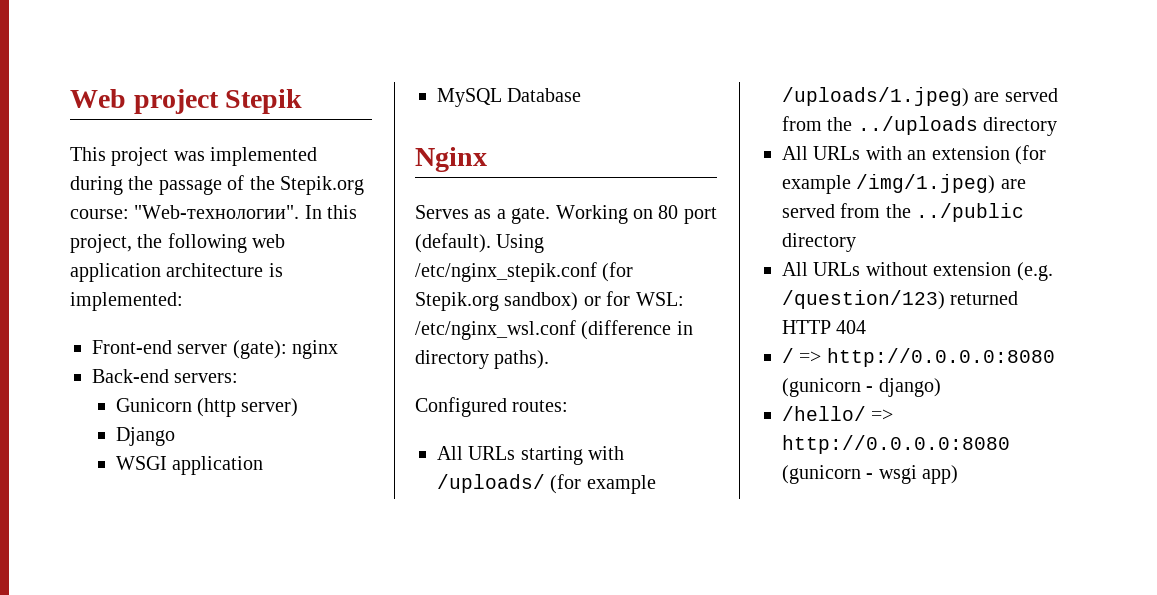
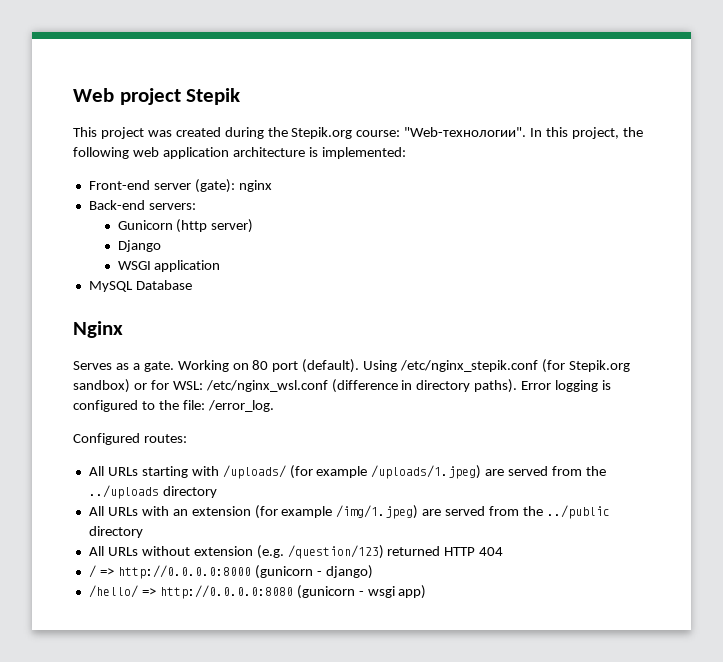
[210,147,318,166] implemented -> [175,127,221,137] created
[158,175,275,195] passage of the -> (288, 132) none
(550, 359) none -> [521,380,612,392] [73,400,274,412] Error logging is configured to the file: /error_log.
[826,348,1055,367] http://0.0.0.0:8080 -> [117,565,251,579] http://0.0.0.0:8000

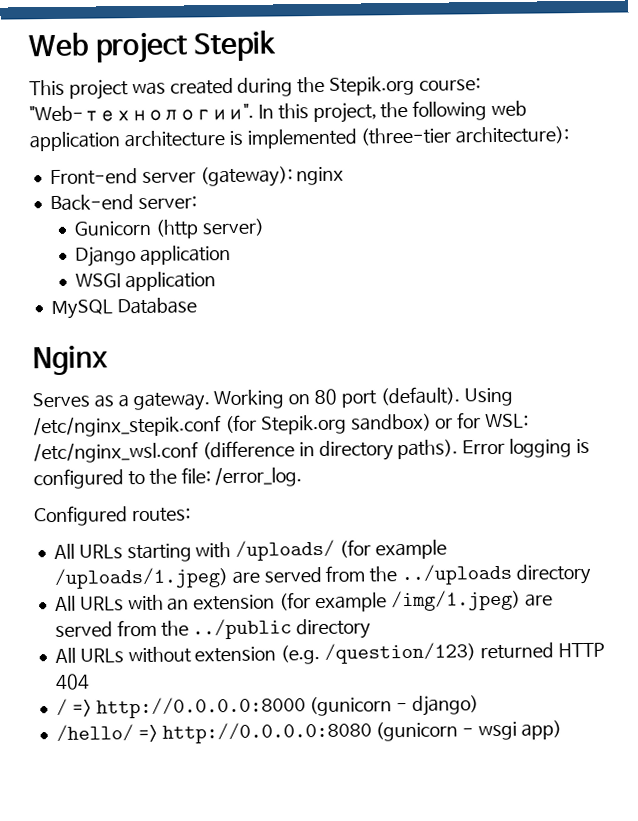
[321,147,406,159] implemented: -> [246,126,570,149] implemented (three-tier architecture):
[194,179,235,193] (gate): -> [199,166,293,188] (gateway):
[148,203,196,210] servers: -> [137,195,197,210] server:
(161, 246) none -> [140,244,232,266] application
[143,361,174,372] gate. -> [132,392,210,412] gateway.

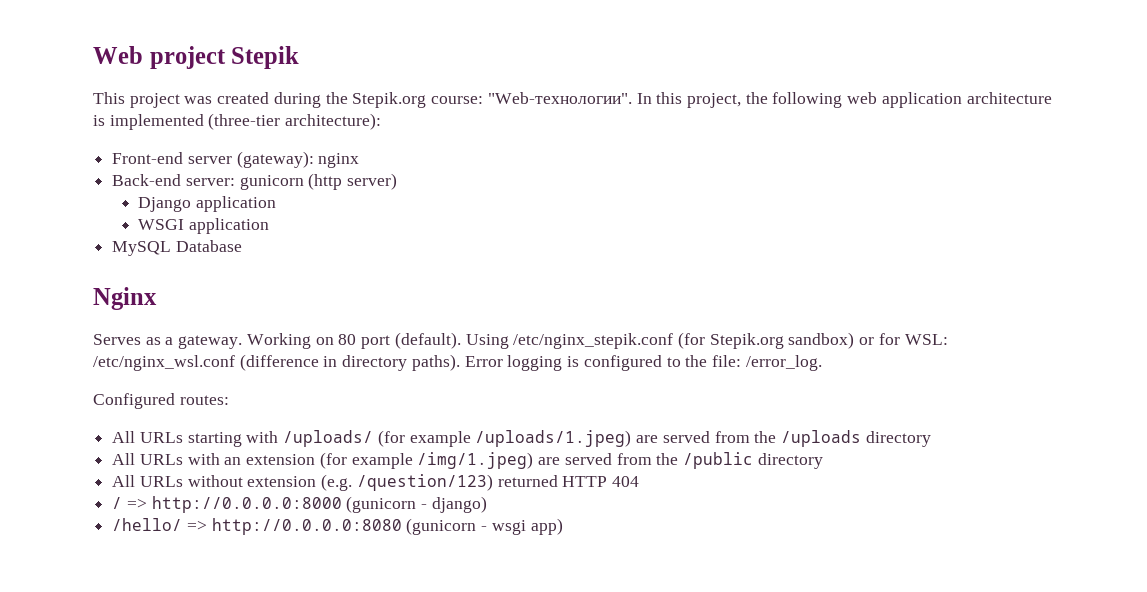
[74,220,152,236] // Gunicorn -> [239,175,304,190] gunicorn
[401,563,513,586] ../uploads -> [780,430,861,447] /uploads
[192,618,293,640] ../public -> [682,452,753,469] /public

